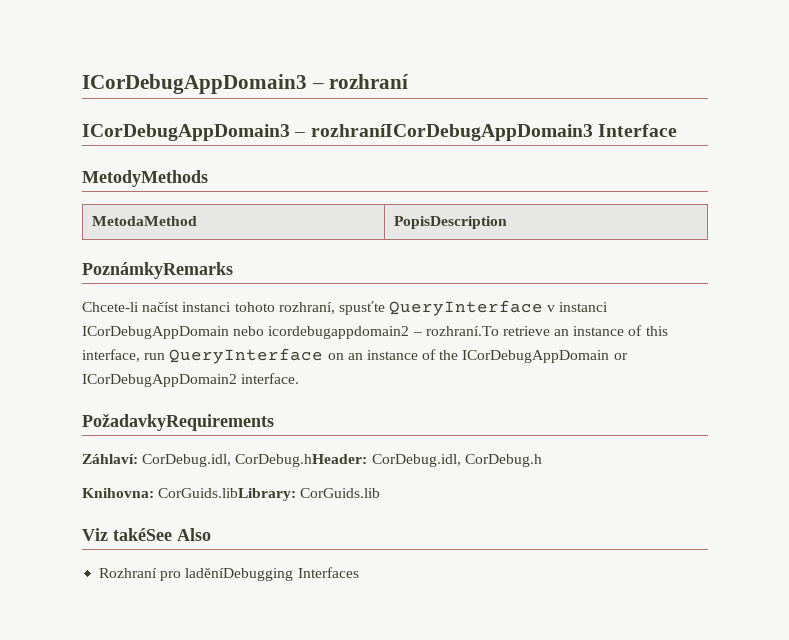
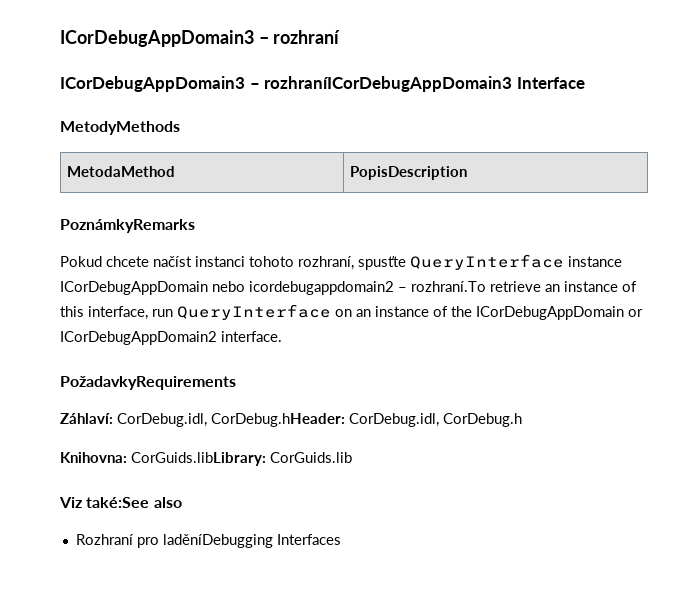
[82,302,139,312] Chcete-li -> [60,256,149,267] Pokud chcete
[547,302,609,312] v instanci -> [568,256,622,267] instance
[113,528,211,541] takéSee Also -> [86,497,182,508] také:See also

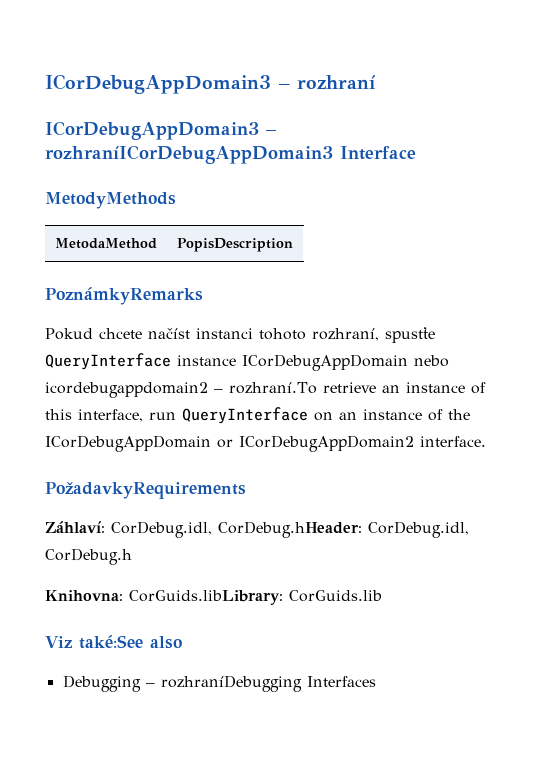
[75,534,273,548] Rozhraní pro laděníDebugging -> [62,675,302,692] Debugging – rozhraníDebugging

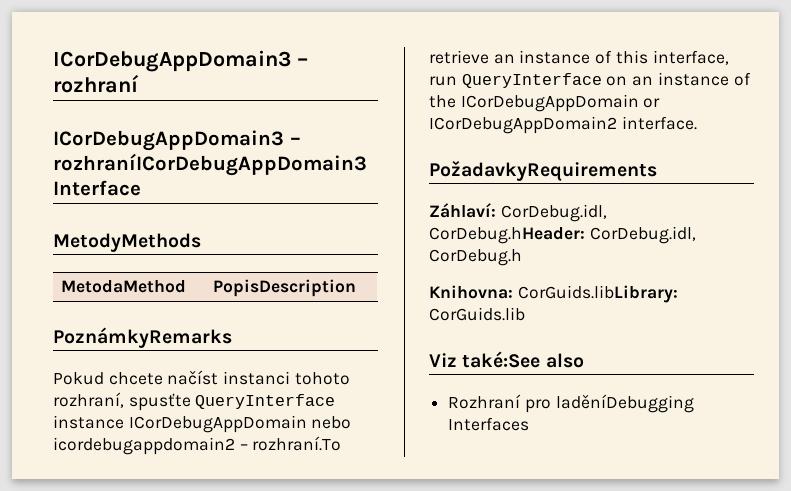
[62,675,302,692] Debugging – rozhraníDebugging -> [448,394,694,413] Rozhraní pro laděníDebugging

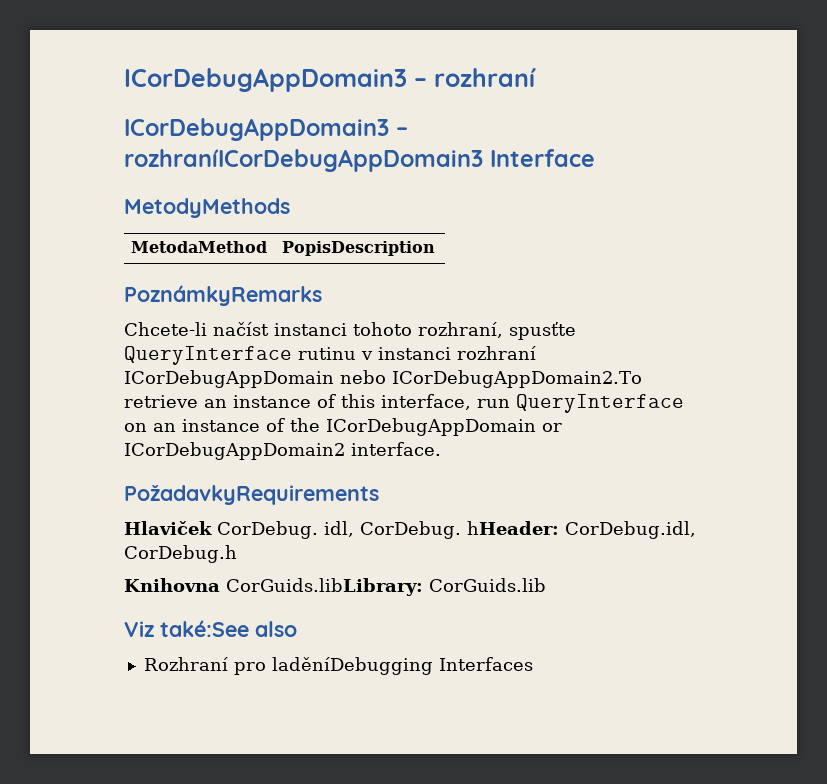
[53,372,163,385] Pokud chcete -> [124,322,207,336] Chcete-li
[53,415,352,433] [53,436,342,455] instance ICorDebugAppDomain nebo icordebugappdomain2 – rozhraní.To -> [298,346,536,360] [124,370,642,388] rutinu v instanci rozhraní ICorDebugAppDomain nebo ICorDebugAppDomain2.To
[429,203,607,222] [429,227,585,244] Záhlaví: CorDebug.idl, CorDebug.hHeader: -> [124,521,559,539] Hlaviček CorDebug. idl, CorDebug. hHeader:
[429,285,513,299] Knihovna: -> [124,578,220,592] Knihovna

